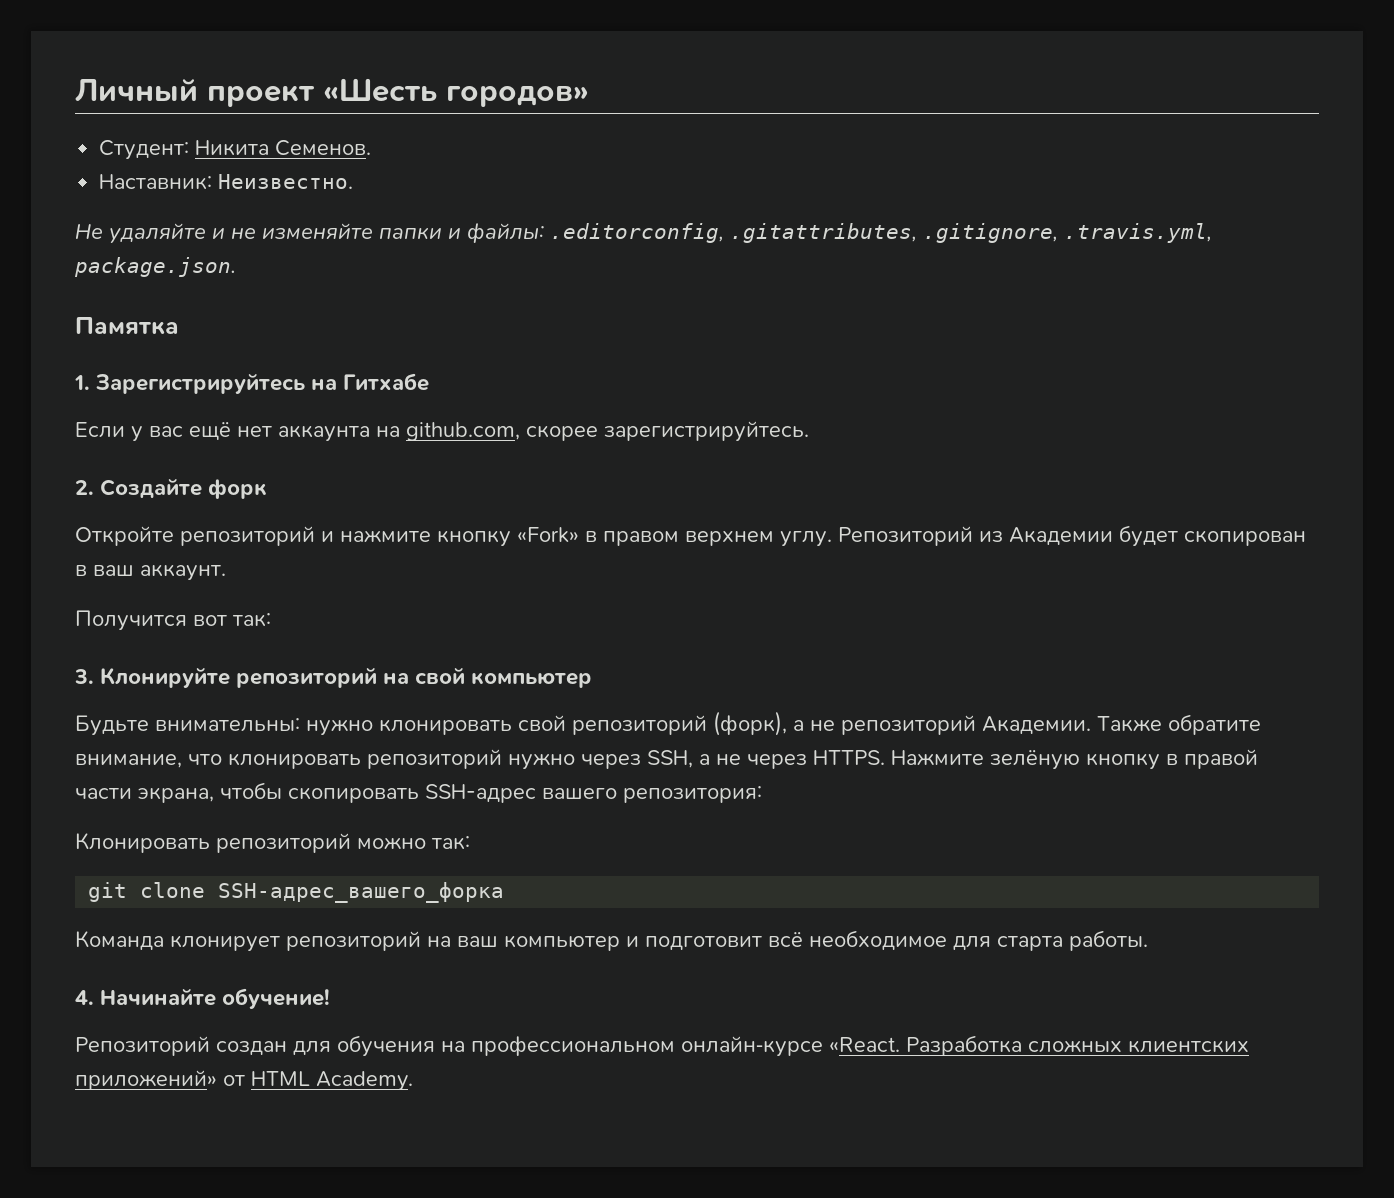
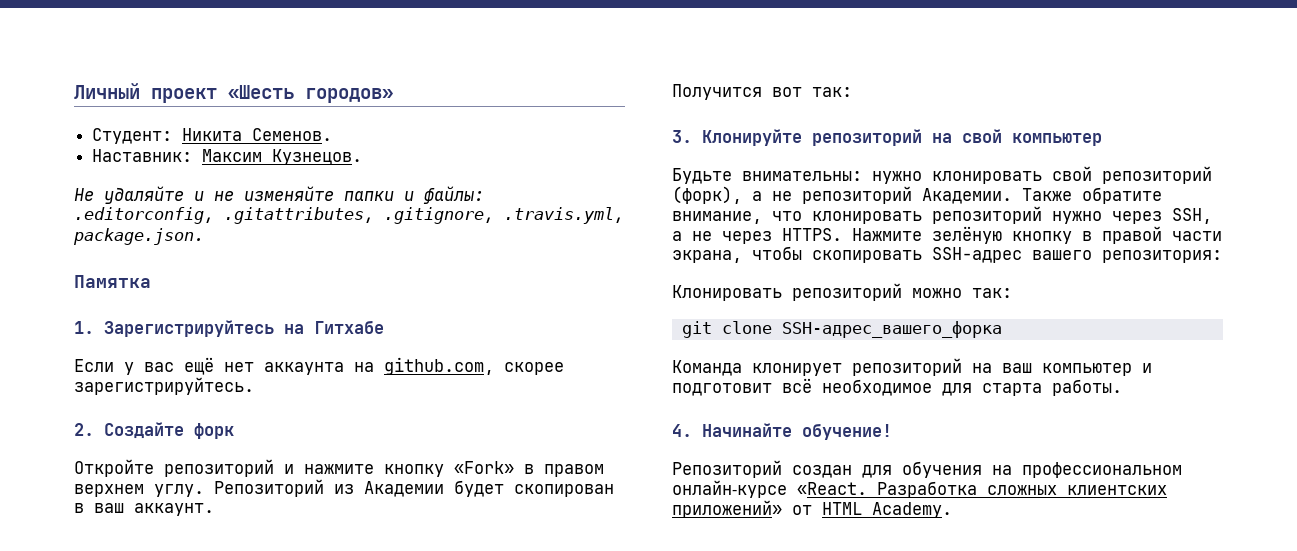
[218,174,354,189] Неизвестно. -> [202,149,363,165] Максим Кузнецов.

